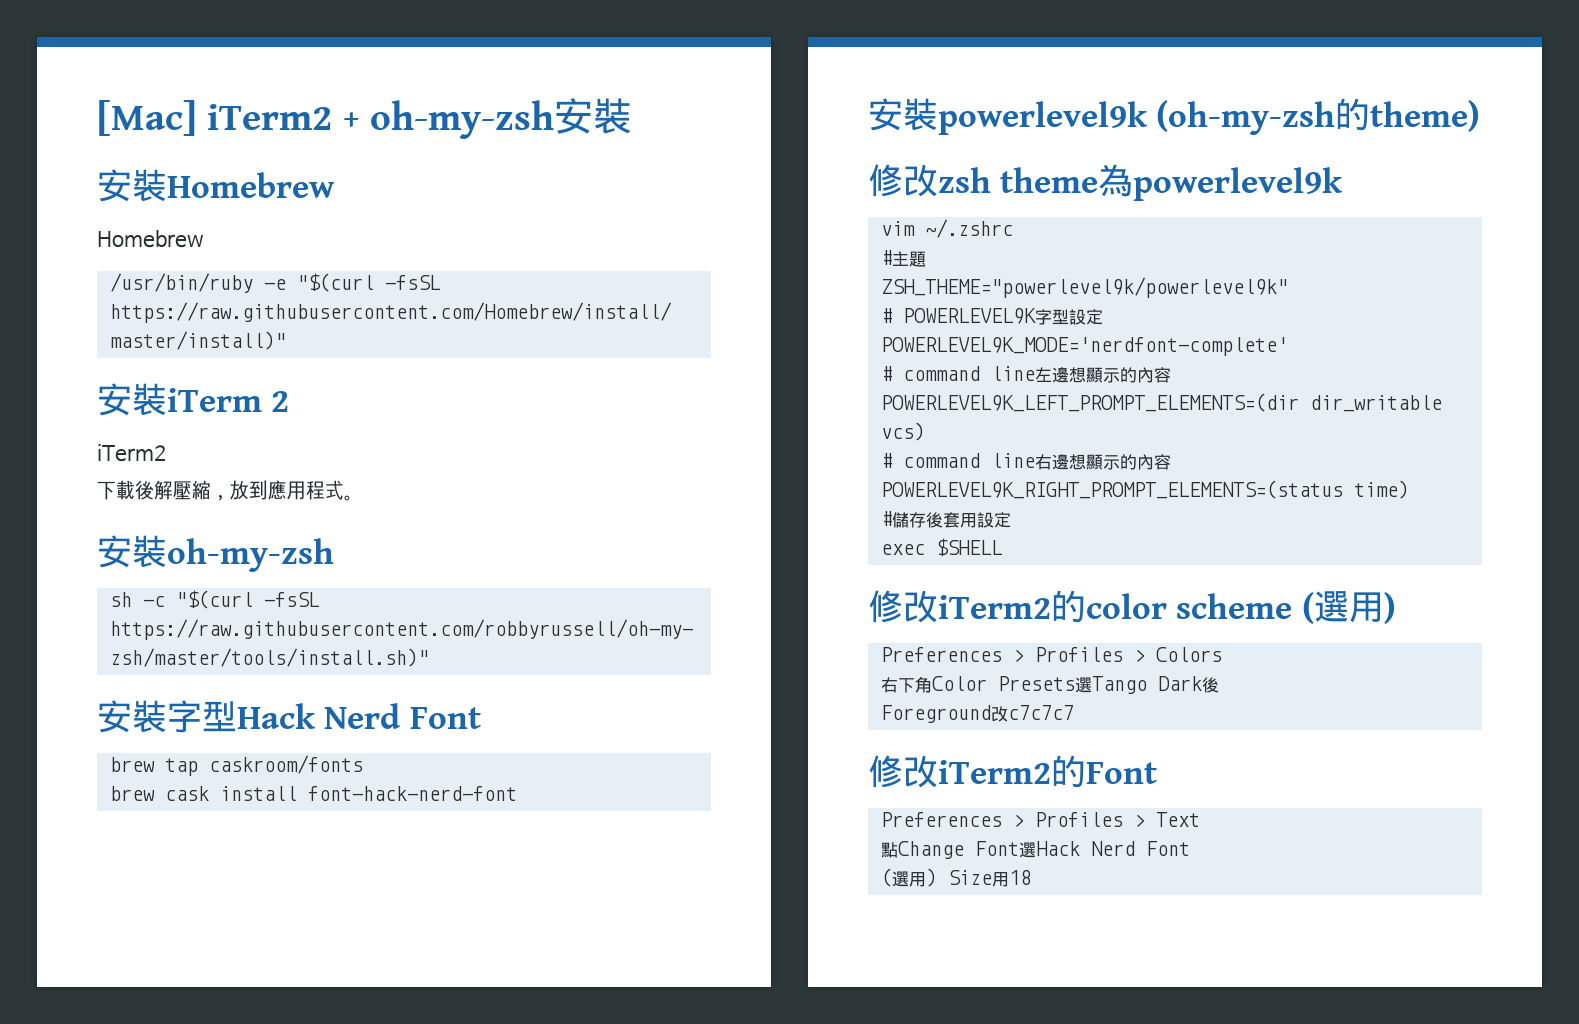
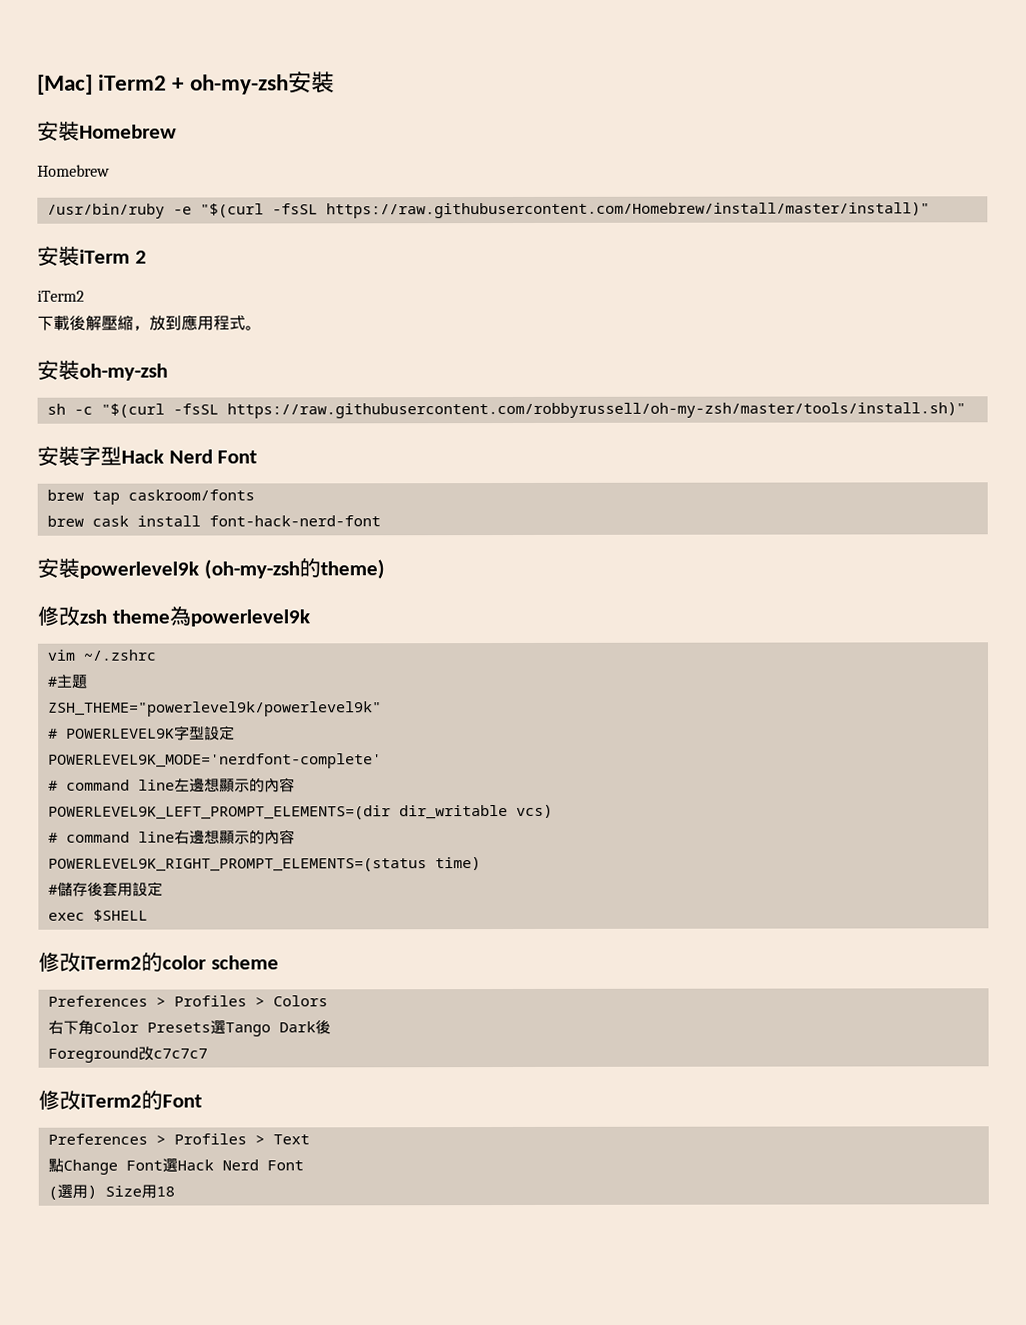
[1301,591,1396,624] (選用) -> (279, 962) none

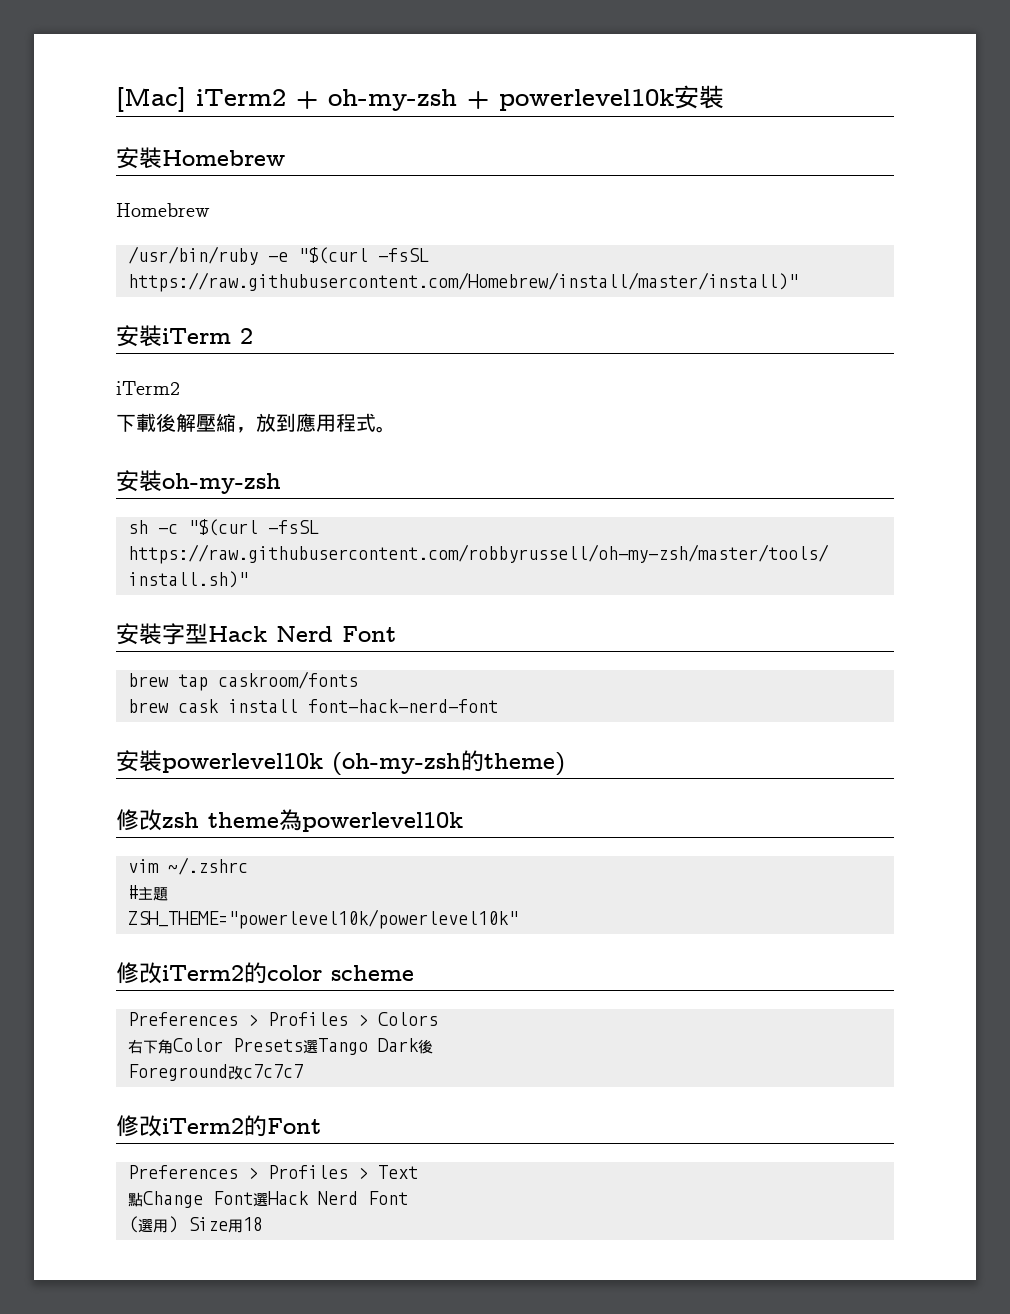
(289, 84) none -> [467,89,674,111] + powerlevel10k
[79,561,199,579] powerlevel9k -> [162,753,323,773] powerlevel10k
[189,609,310,627] powerlevel9k -> [302,812,463,832] powerlevel10k
[47,701,382,717] [47,725,235,741] [47,753,382,769] [47,777,295,793] [47,804,553,820] [47,829,295,845] [47,857,481,872] [47,881,163,897] [47,909,148,922] ZSH_THEME="powerlevel9k/powerlevel9k" // # POWERLEVEL9K字型設定 // POWERLEVEL9K_MODE='nerdfont-complete' // # command line左邊想顯示的內容 // POWERLEVEL9K_LEFT_PROMPT_ELEMENTS=(dir dir_writable vcs) // # command line右邊想顯示的內容 // POWERLEVEL9K_RIGHT_PROMPT_ELEMENTS=(status time) // #儲存後套用設定 // exec $SHELL -> [128,909,518,929] ZSH_THEME="powerlevel10k/powerlevel10k"

